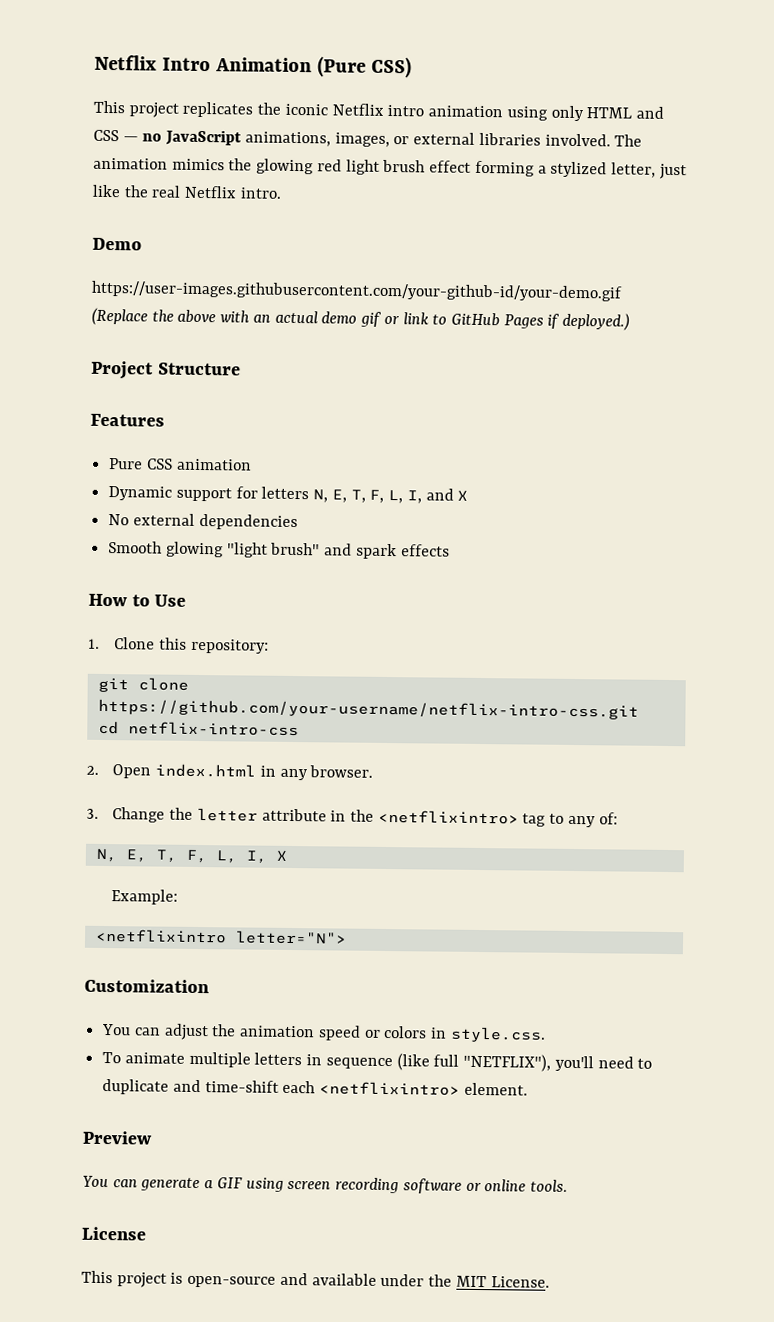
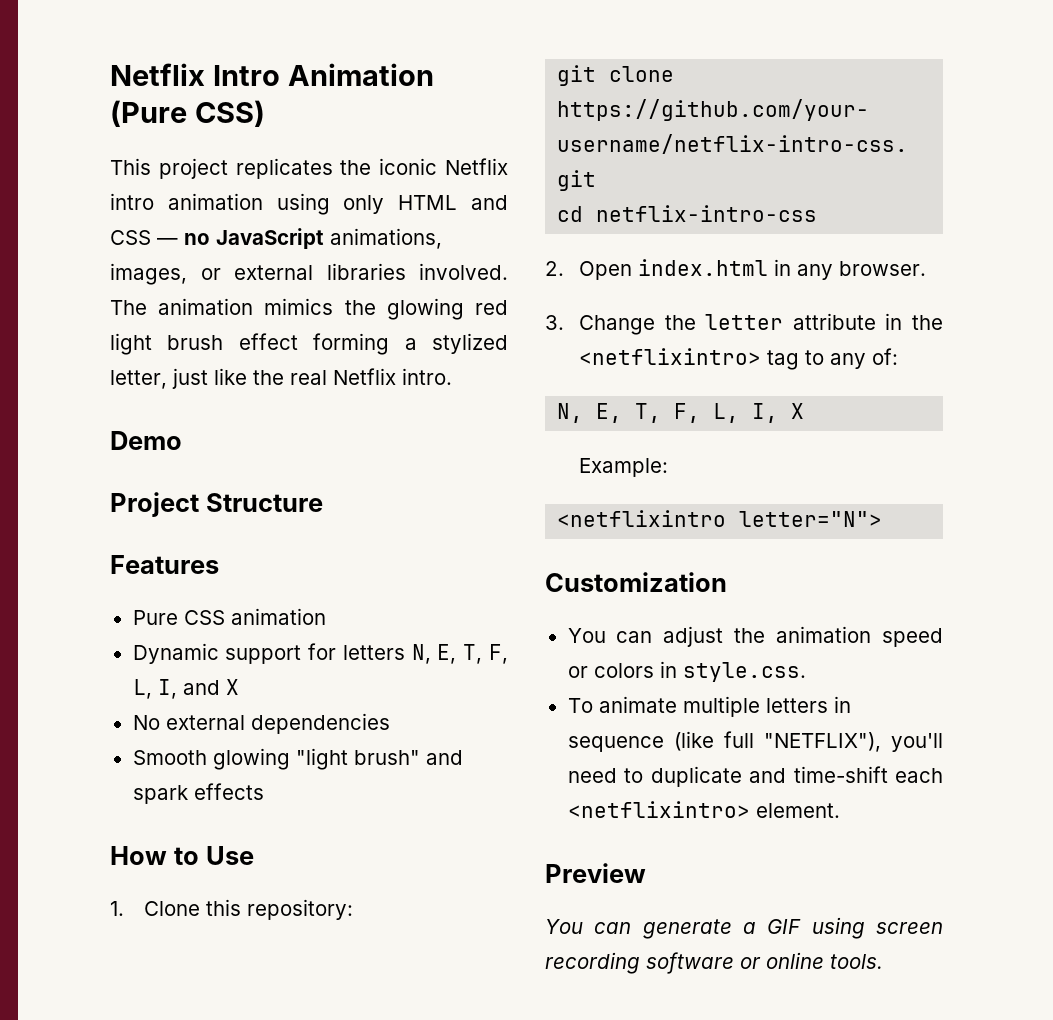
[91,280,623,302] [91,307,631,331] // https://user-images.githubusercontent.com/your-github-id/your-demo.gif // (Replace the above with an actual demo gif or link to GitHub Pages if deployed.) -> (182, 440) none
[81,1226,146,1241] [81,1270,550,1288] // License // This project is open-source and available under the MIT License. -> (883, 961) none

